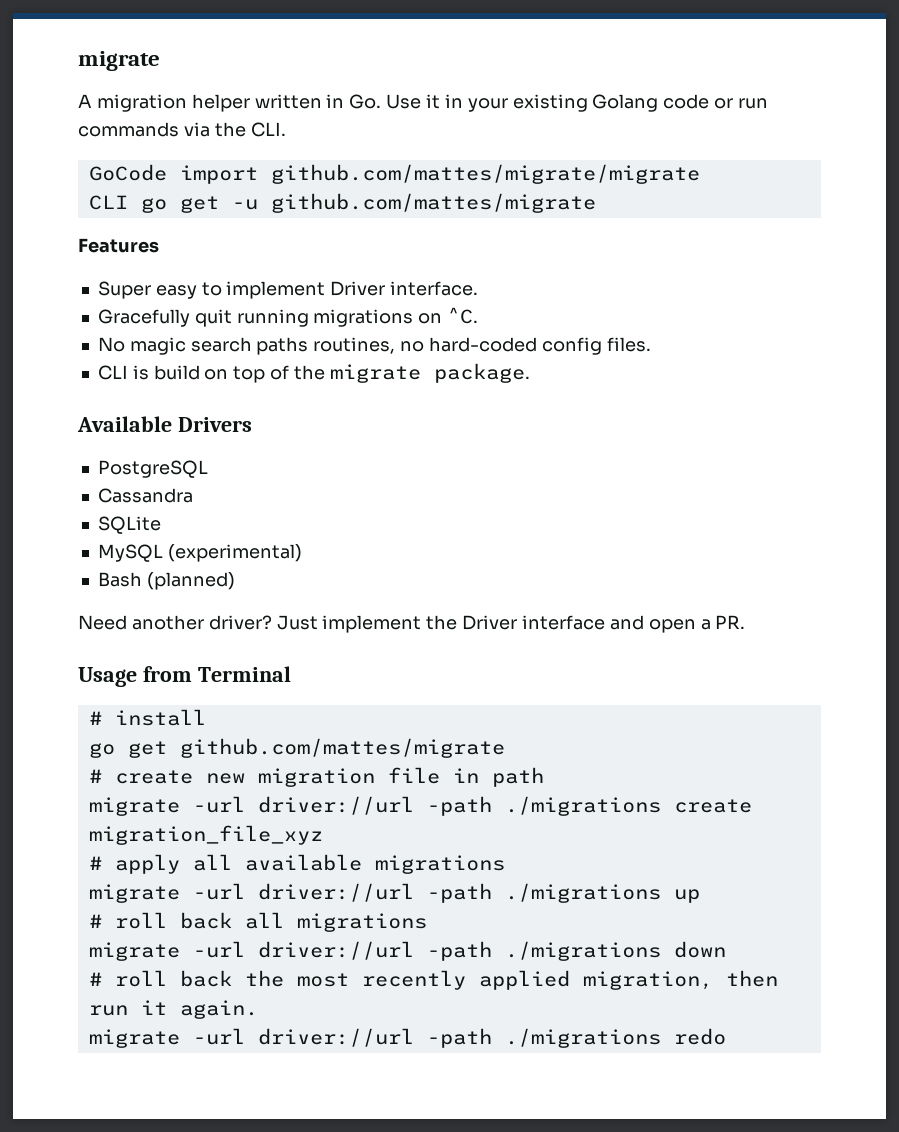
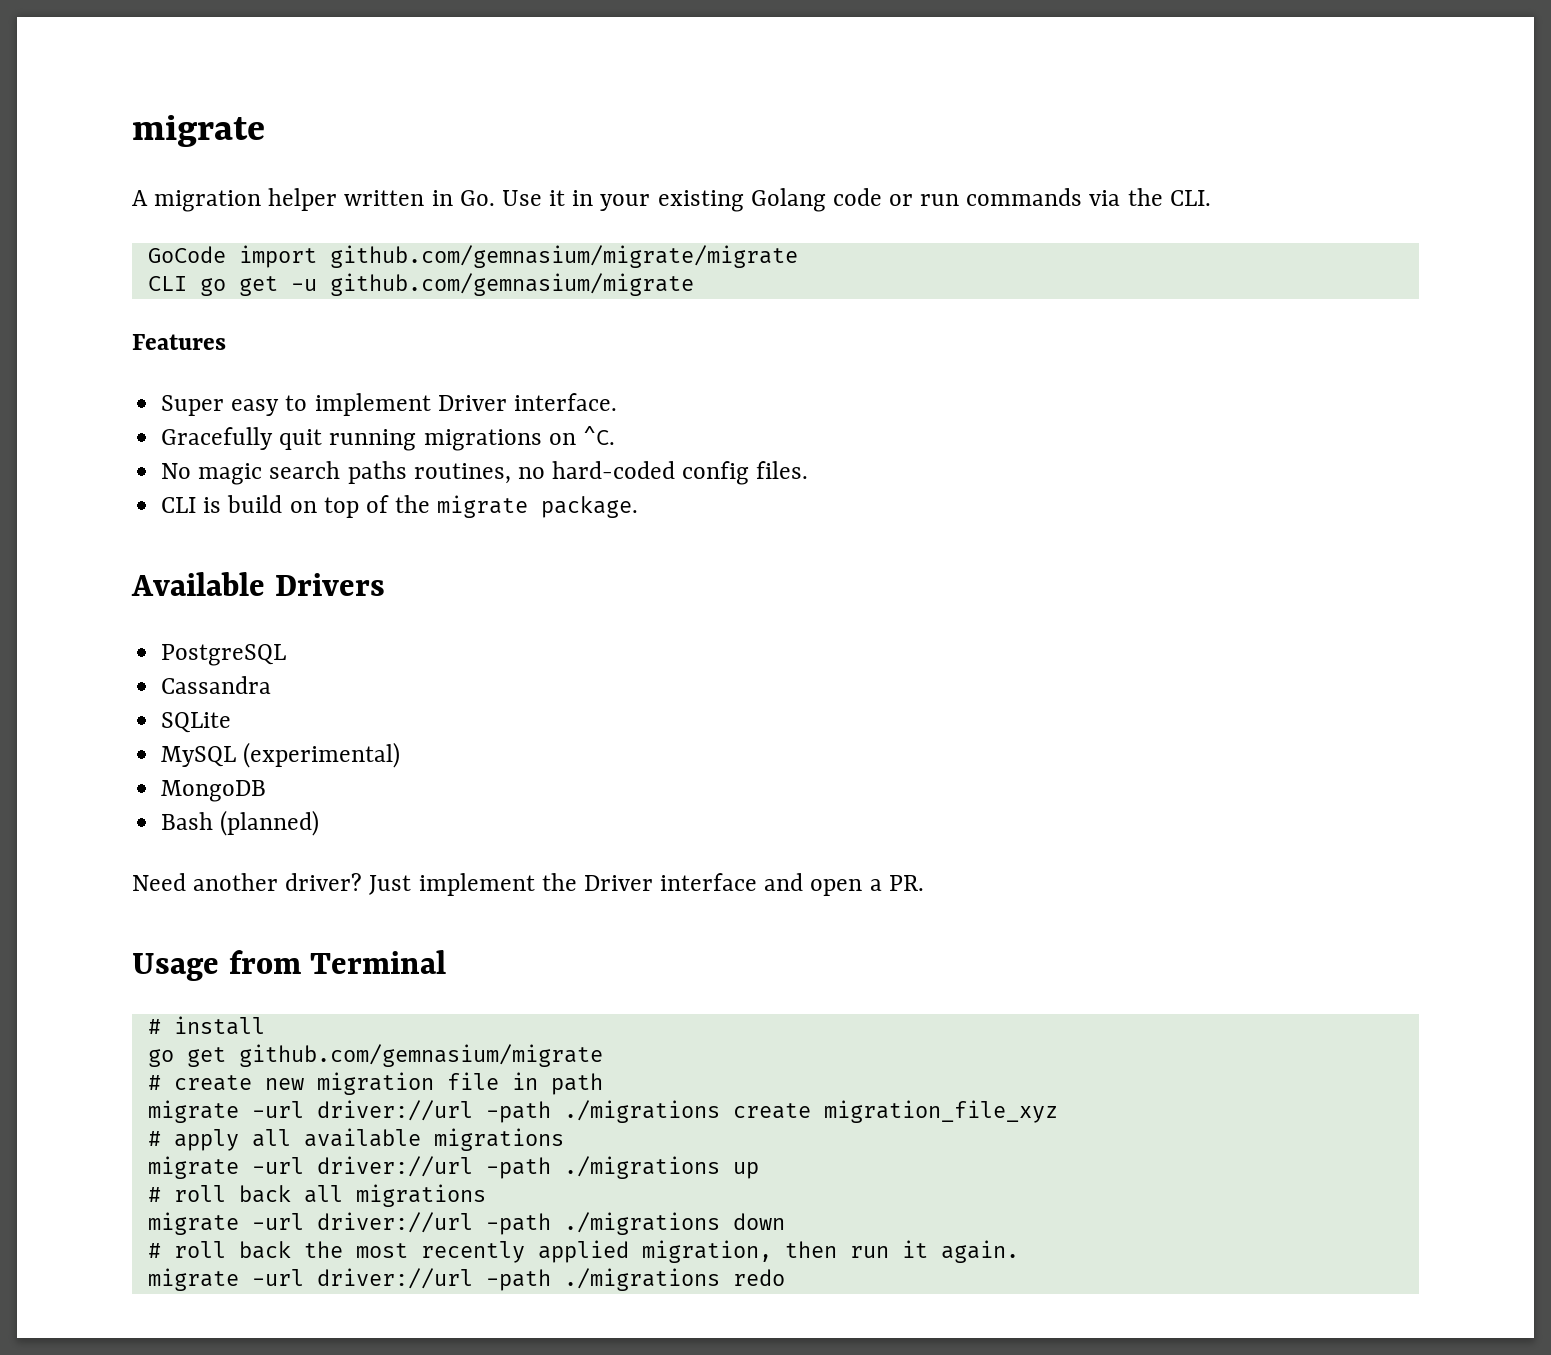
[270,164,700,184] github.com/mattes/migrate/migrate -> [329,245,798,268] github.com/gemnasium/migrate/migrate
[270,193,596,213] github.com/mattes/migrate -> [329,273,694,296] github.com/gemnasium/migrate
(302, 553) none -> [161,780,267,802] // MongoDB
[179,738,505,758] github.com/mattes/migrate -> [238,1044,603,1067] github.com/gemnasium/migrate

